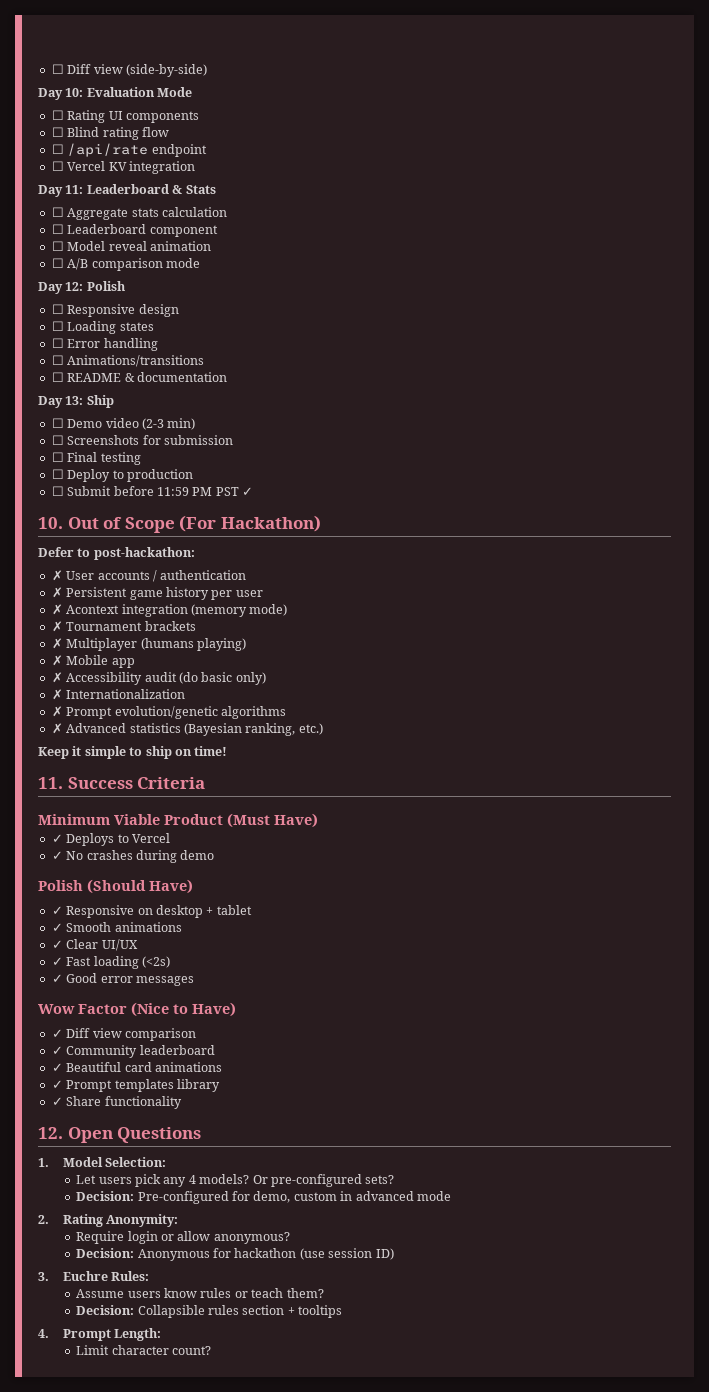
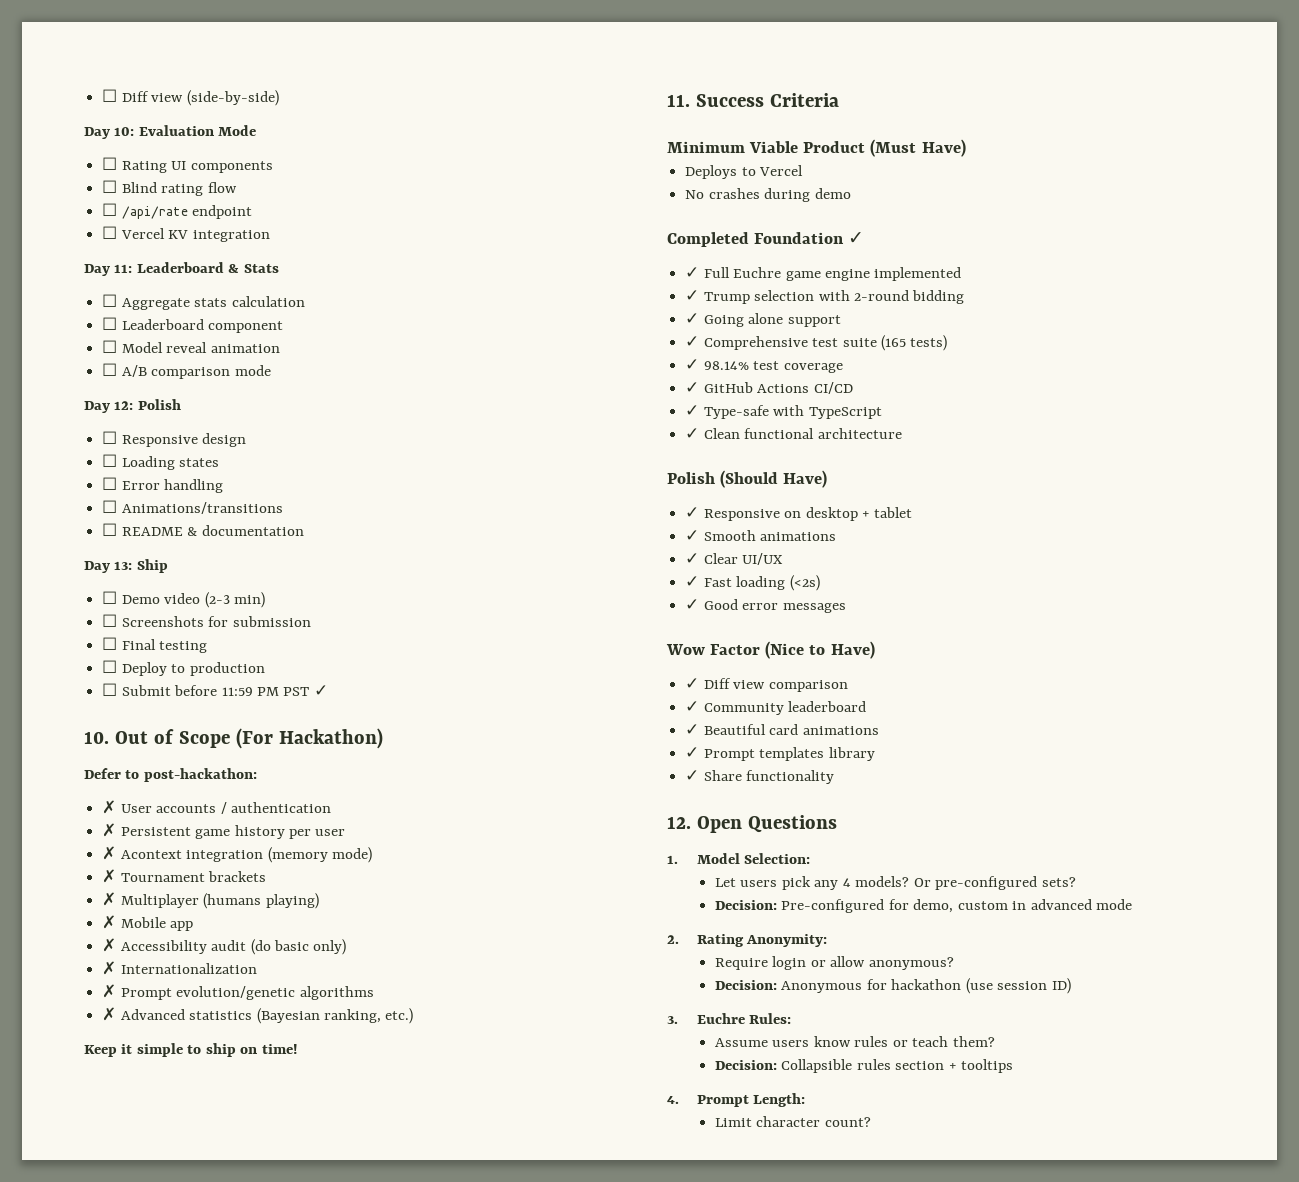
[51,834,63,843] ✓ -> (966, 148) none
[51,851,63,860] ✓ -> (804, 170) none
(215, 855) none -> [667,232,865,247] [685,267,962,281] [685,290,965,304] [685,313,841,327] [685,335,948,351] [685,359,843,373] [685,382,853,394] [685,405,882,419] [685,428,902,439] // Completed Foundation ✓ // ✓ Full Euchre game engine implemented // ✓ Trump selection with 2-round bidding // ✓ Going alone support // ✓ Comprehensive test suite (165 tests) // ✓ 98.14% test coverage // ✓ GitHub Actions CI/CD // ✓ Type-safe with TypeScript // ✓ Clean functional architecture

